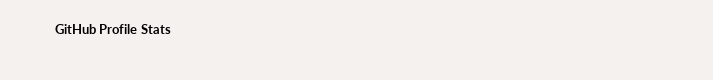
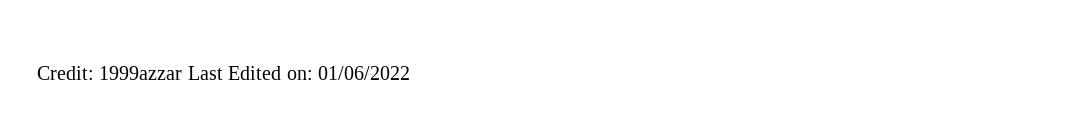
[55,24,171,34] GitHub Profile Stats -> [37,66,410,80] Credit: 1999azzar Last Edited on: 01/06/2022

